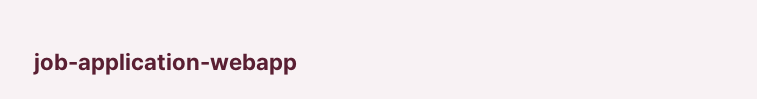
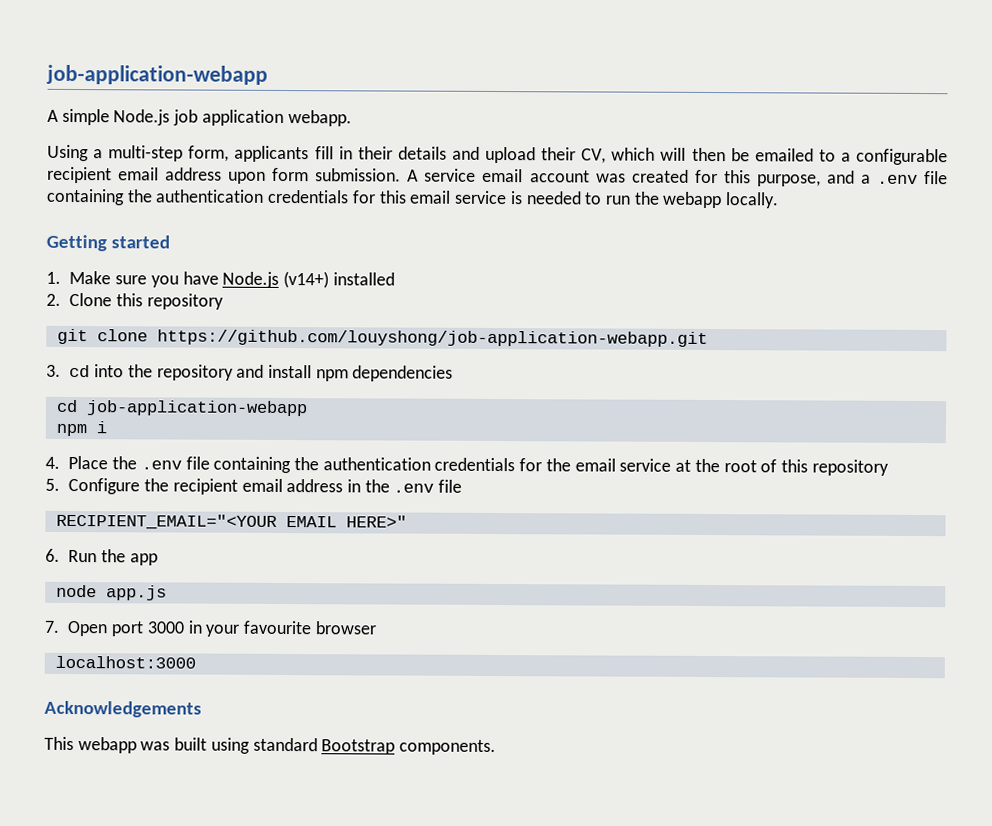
[33,52,297,75] job-application-webapp -> [46,64,268,85] [47,108,352,127] [47,144,949,166] [47,166,948,187] [46,188,780,209] [46,234,171,252] [46,270,395,289] [46,292,224,310] [56,328,708,347] [46,364,454,382] [56,399,308,417] [55,421,107,437] [45,455,889,476] [45,477,463,495] [55,513,407,530] [45,548,158,566] [55,584,167,601] [44,620,377,637] [54,655,196,669] [44,700,202,718] [44,736,497,756] job-application-webapp // A simple Node.js job application webapp. // Using a multi-step form, applicants fill in their details and upload their CV, which will then be emailed to a configurable recipient email address upon form submission. A service email account was created for this purpose, and a .env file containing the authentication credentials for this email service is needed to run the webapp locally. // Getting started // 1. Make sure you have Node.js (v14+) installed // 2. Clone this repository // git clone https://github.com/louyshong/job-application-webapp.git // 3. cd into the repository and install npm dependencies // cd job-application-webapp // npm i // 4. Place the .env file containing the authentication credentials for the email service at the root of this repository // 5. Configure the recipient email address in the .env file // RECIPIENT_EMAIL="<YOUR EMAIL HERE>" // 6. Run the app // node app.js // 7. Open port 3000 in your favourite browser // localhost:3000 // Acknowledgements // This webapp was built using standard Bootstrap components.

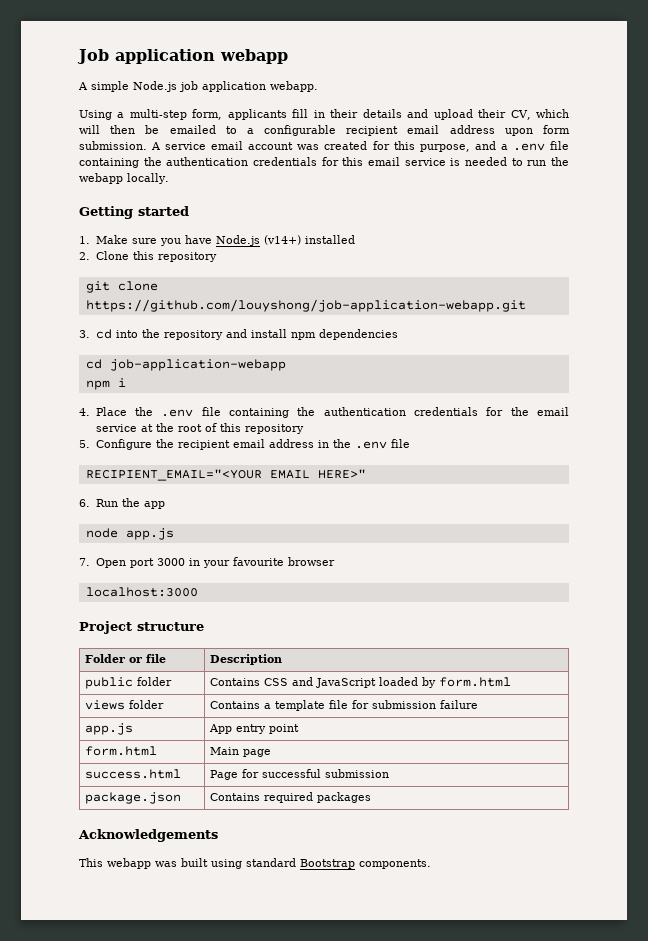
[46,64,268,85] job-application-webapp -> [77,49,288,64] Job application webapp
(196, 662) none -> [79,621,204,634] [84,654,166,663] [209,654,282,665] [84,677,172,689] [209,677,511,688] [84,700,164,710] [209,700,478,711] [84,723,133,735] [208,724,299,734] [84,746,157,756] [209,747,271,757] [84,769,181,779] [209,769,389,780] [84,792,181,804] [209,792,371,803] // Project structure // Folder or file | Description // public folder | Contains CSS and JavaScript loaded by form.html // views folder | Contains a template file for submission failure // app.js | App entry point // form.html | Main page // success.html | Page for successful submission // package.json | Contains required packages

